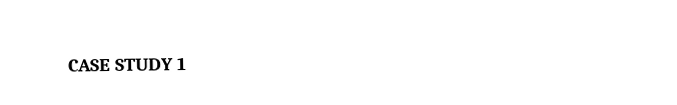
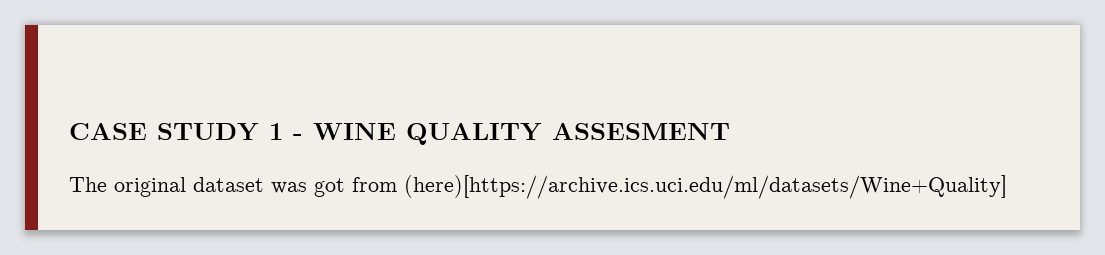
(187, 63) none -> [293,123,730,145] [69,175,1007,199] - WINE QUALITY ASSESMENT // The original dataset was got from (here)[https://archive.ics.uci.edu/ml/datasets/Wine+Quality]

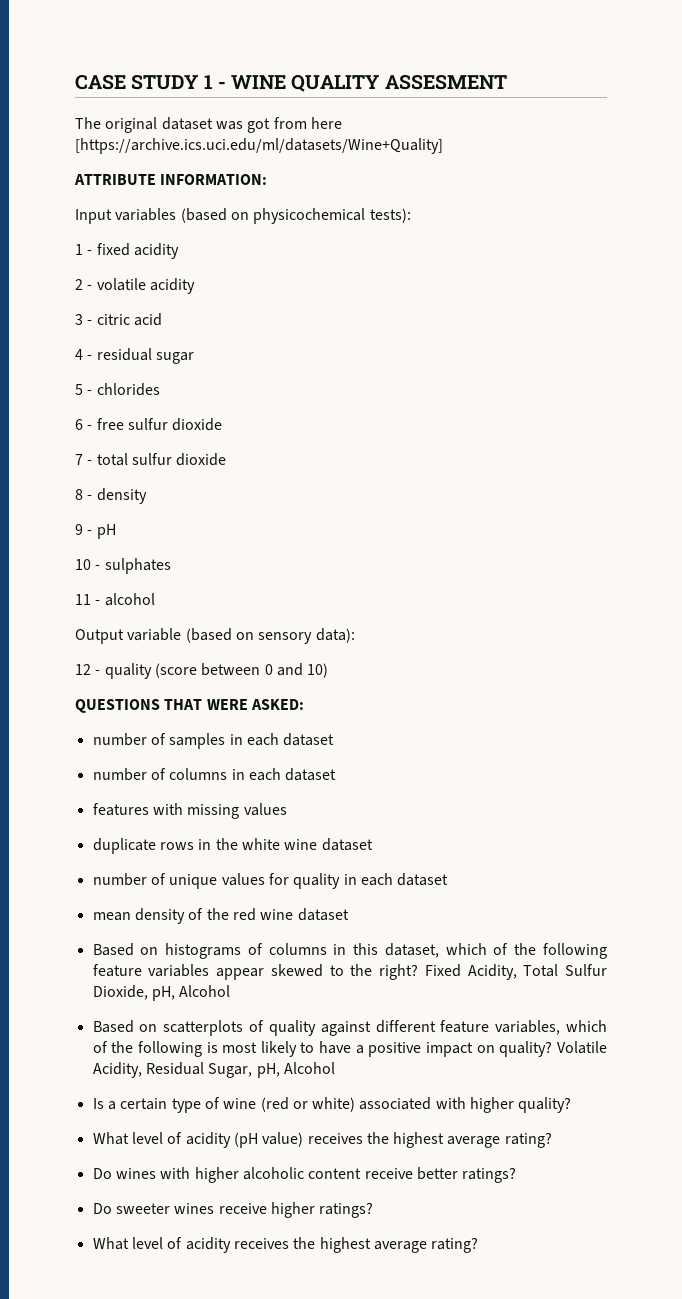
[404,175,1007,199] (here)[https://archive.ics.uci.edu/ml/datasets/Wine+Quality] -> [310,117,342,129] [75,138,443,154] [74,174,268,185] [75,208,411,224] [75,243,179,259] [75,278,195,294] [75,313,162,326] [75,348,194,364] [75,383,160,396] [75,418,223,431] [75,453,227,466] [75,488,147,504] [75,524,116,539] [75,558,171,574] [75,593,155,606] [75,628,355,644] [75,663,329,679] [75,699,304,713] [92,733,335,749] [92,768,337,781] [92,803,287,819] [92,838,373,854] [92,873,449,889] [92,908,349,924] [92,943,607,959] [92,964,607,980] [92,985,231,1001] [92,1020,607,1036] [92,1041,607,1057] [92,1062,335,1078] [92,1097,572,1113] [92,1132,552,1148] [92,1167,517,1183] [92,1202,374,1218] [92,1237,479,1253] here [https://archive.ics.uci.edu/ml/datasets/Wine+Quality] // ATTRIBUTE INFORMATION: // Input variables (based on physicochemical tests): // 1 - fixed acidity // 2 - volatile acidity // 3 - citric acid // 4 - residual sugar // 5 - chlorides // 6 - free sulfur dioxide // 7 - total sulfur dioxide // 8 - density // 9 - pH // 10 - sulphates // 11 - alcohol // Output variable (based on sensory data): // 12 - quality (score between 0 and 10) // QUESTIONS THAT WERE ASKED: // number of samples in each dataset // number of columns in each dataset // features with missing values // duplicate rows in the white wine dataset // number of unique values for quality in each dataset // mean density of the red wine dataset // Based on histograms of columns in this dataset, which of the following feature variables appear skewed to the right? Fixed Acidity, Total Sulfur Dioxide, pH, Alcohol // Based on scatterplots of quality against different feature variables, which of the following is most likely to have a positive impact on quality? Volatile Acidity, Residual Sugar, pH, Alcohol // Is a certain type of wine (red or white) associated with higher quality? // What level of acidity (pH value) receives the highest average rating? // Do wines with higher alcoholic content receive better ratings? // Do sweeter wines receive higher ratings? // What level of acidity receives the highest average rating?

